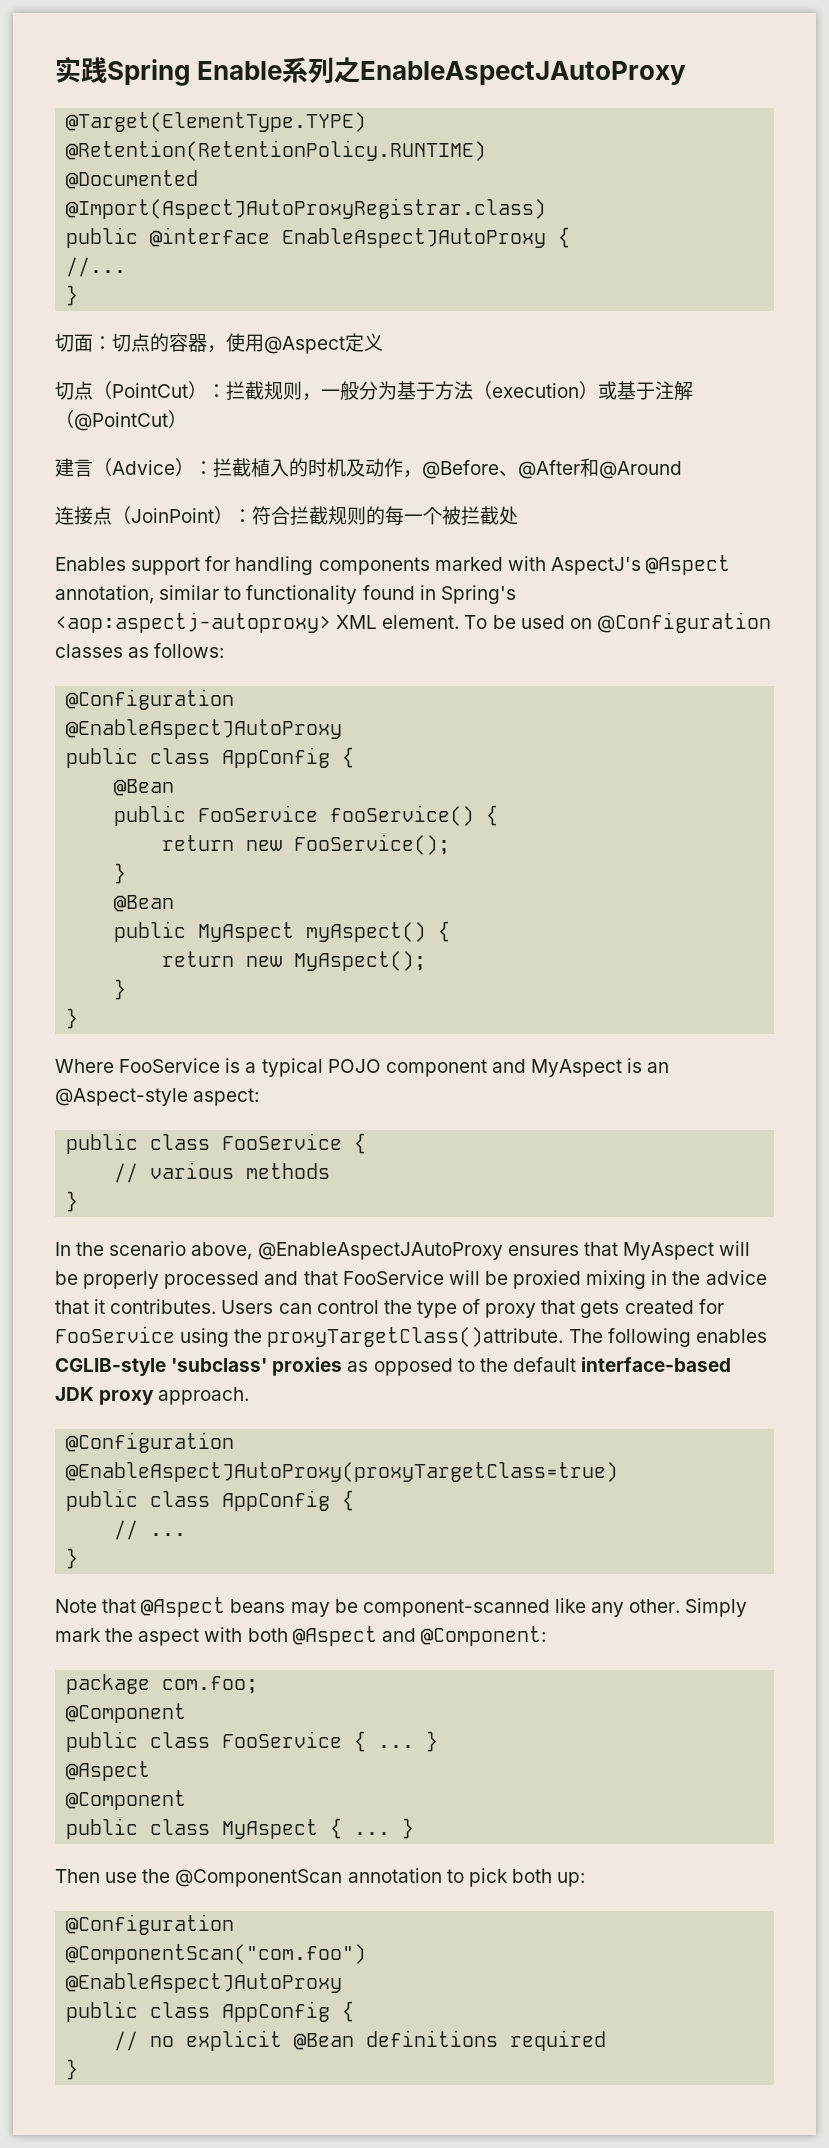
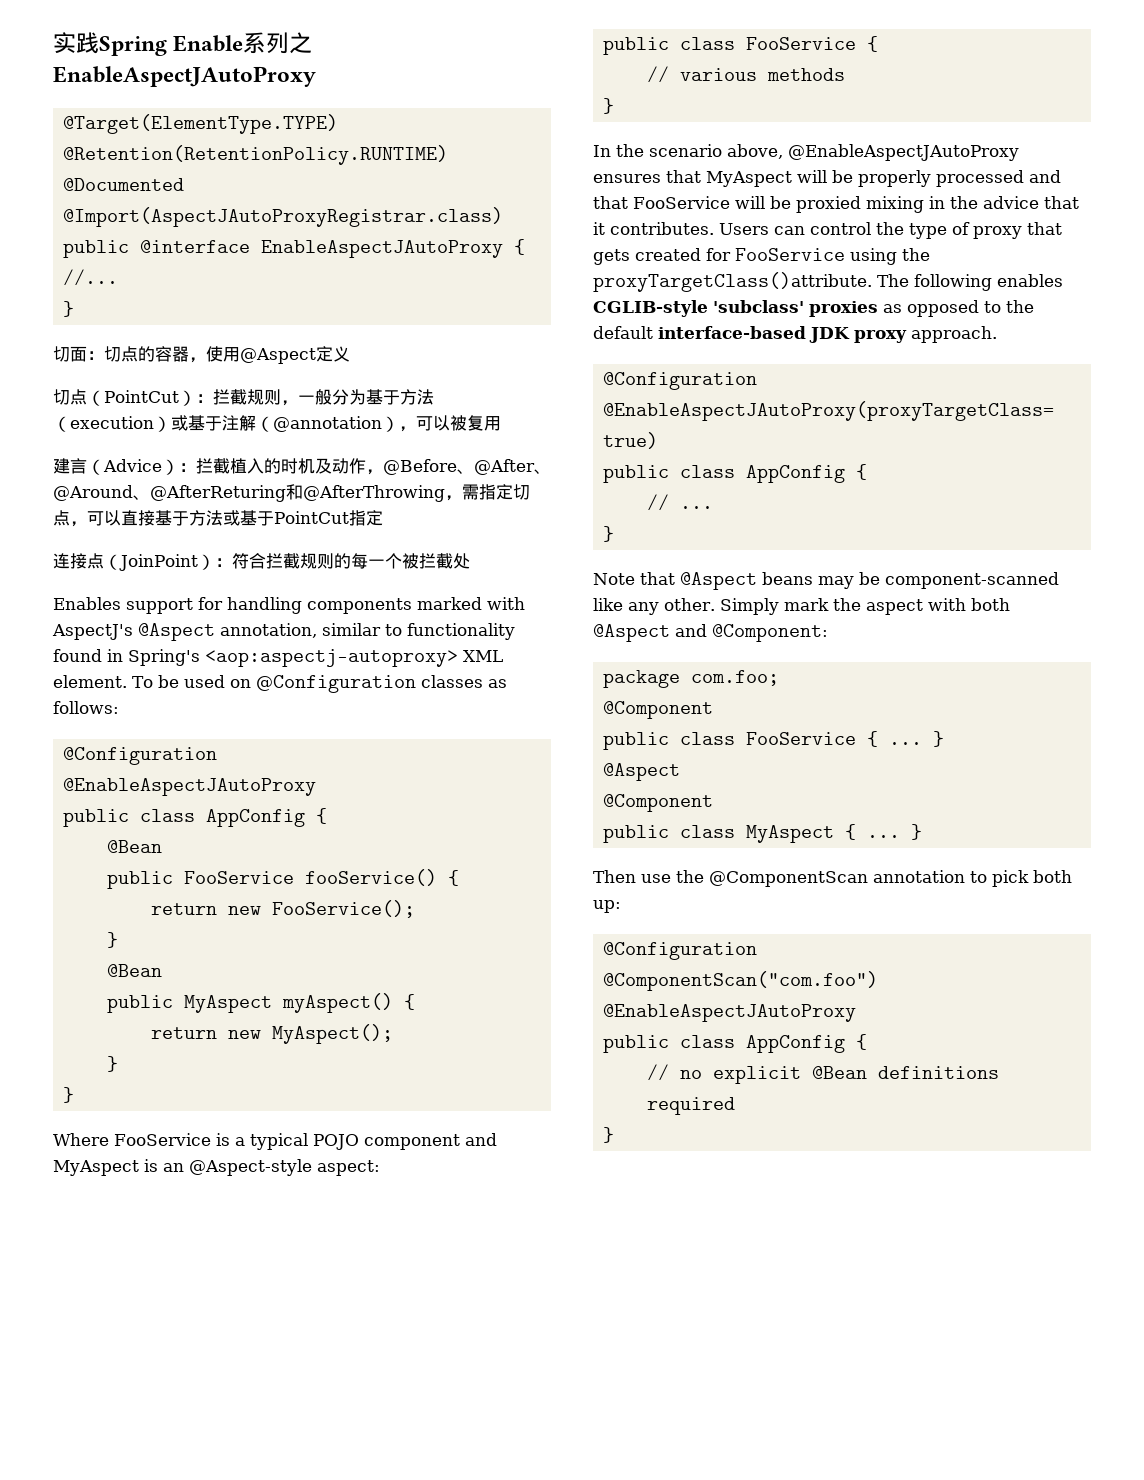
[74,410,187,431] @PointCut） -> [273,415,501,432] @annotation），可以被复用
[580,458,682,479] 和@Around -> [534,469,551,474] [53,484,530,502] [53,510,383,527] 、@Around、@AfterReturing和@AfterThrowing，需指定切点，可以直接基于方法或基于PointCut指定

